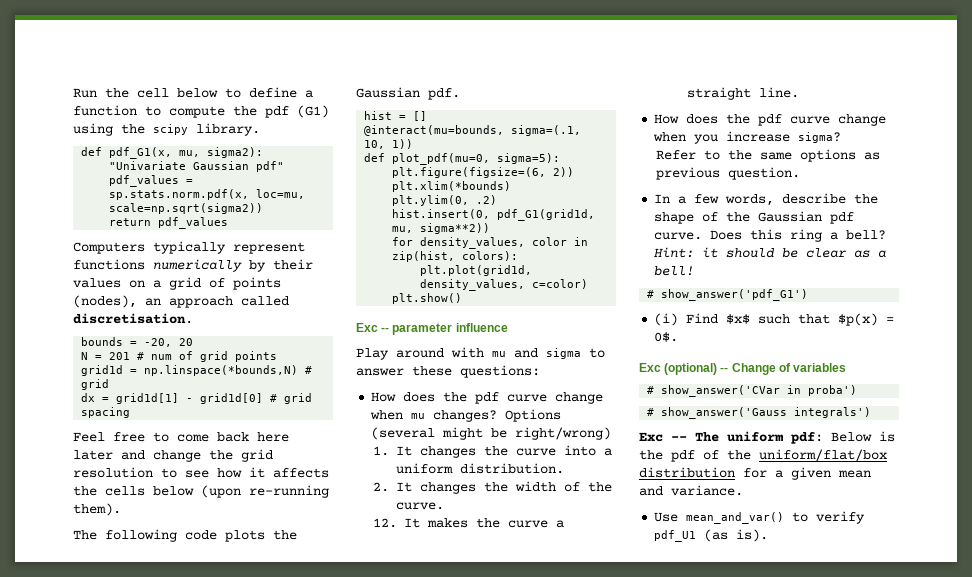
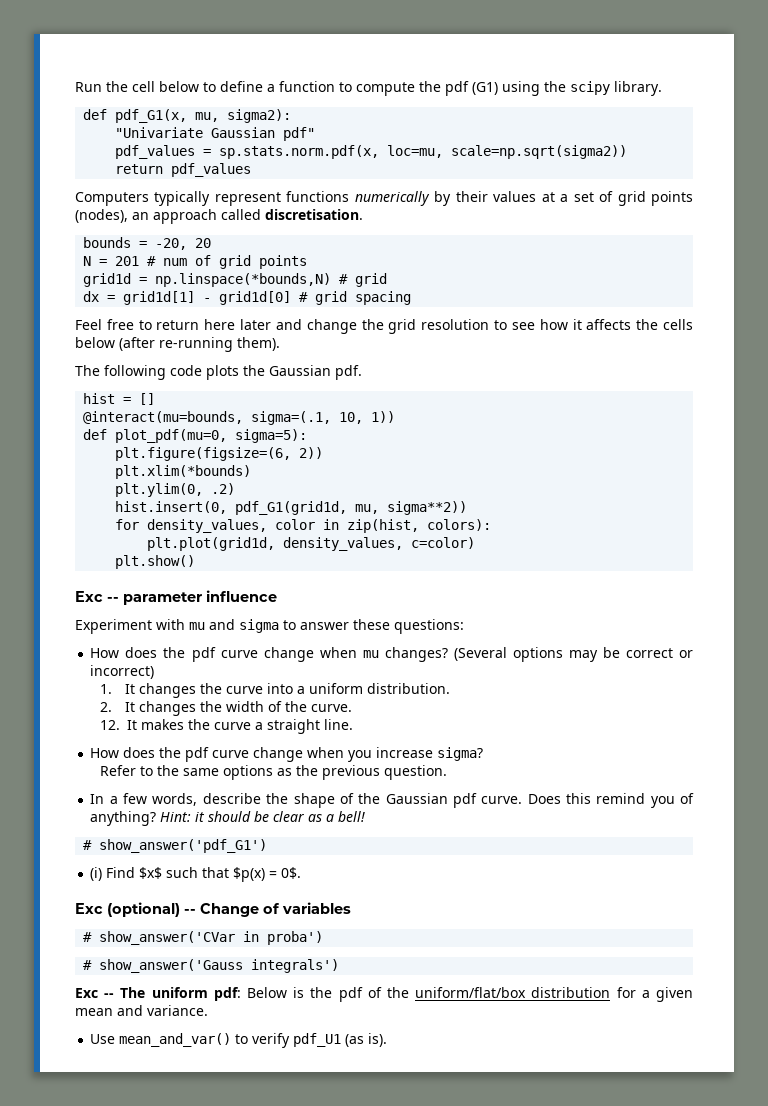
[129,277,225,290] on a grid of -> [541,191,646,206] at a set of grid
[177,432,249,442] come back -> [156,320,200,330] return
[201,485,241,498] (upon -> [119,337,155,351] (after
[356,348,444,360] Play around -> [75,619,152,634] Experiment
[505,409,562,422] [371,427,612,440] Options (several might be right/wrong) -> [453,647,694,662] [90,665,155,679] (Several options may be correct or incorrect)
(881, 156) none -> [295,765,318,776] the
[790,229,887,242] ring a bell? -> [596,793,695,808] [90,811,157,826] remind you of anything?

